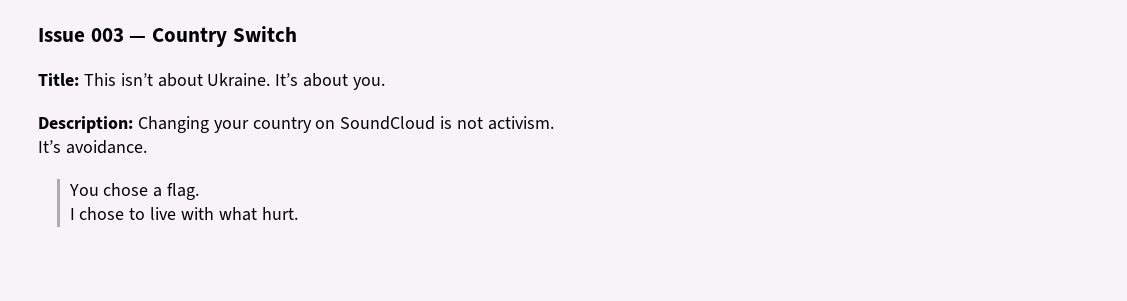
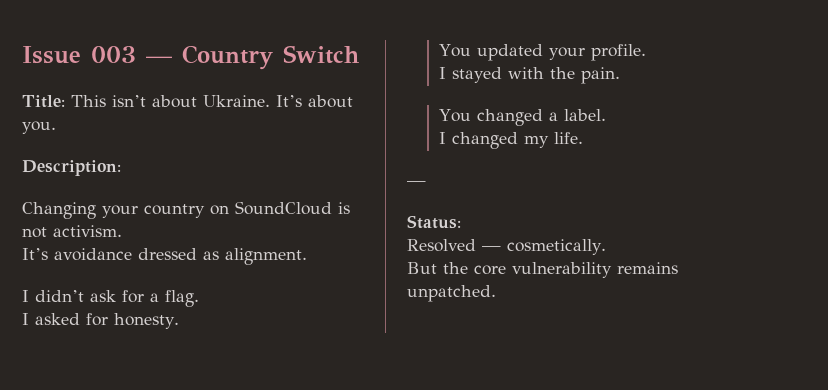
(133, 124) none -> (121, 168) //
[65,140,147,154] [68,183,200,200] [69,207,298,221] avoidance. // You chose a flag. // I chose to live with what hurt. -> [54,248,307,265] [22,290,199,307] [22,313,179,329] [438,44,646,61] [438,67,620,84] [438,109,606,126] [438,132,583,149] [407,181,426,186] [407,215,461,229] [407,239,606,255] [407,262,678,278] [407,285,496,302] avoidance dressed as alignment. // I didn’t ask for a flag. // I asked for honesty. // You updated your profile. // I stayed with the pain. // You changed a label. // I changed my life. // — // Status: // Resolved — cosmetically. // But the core vulnerability remains unpatched.

